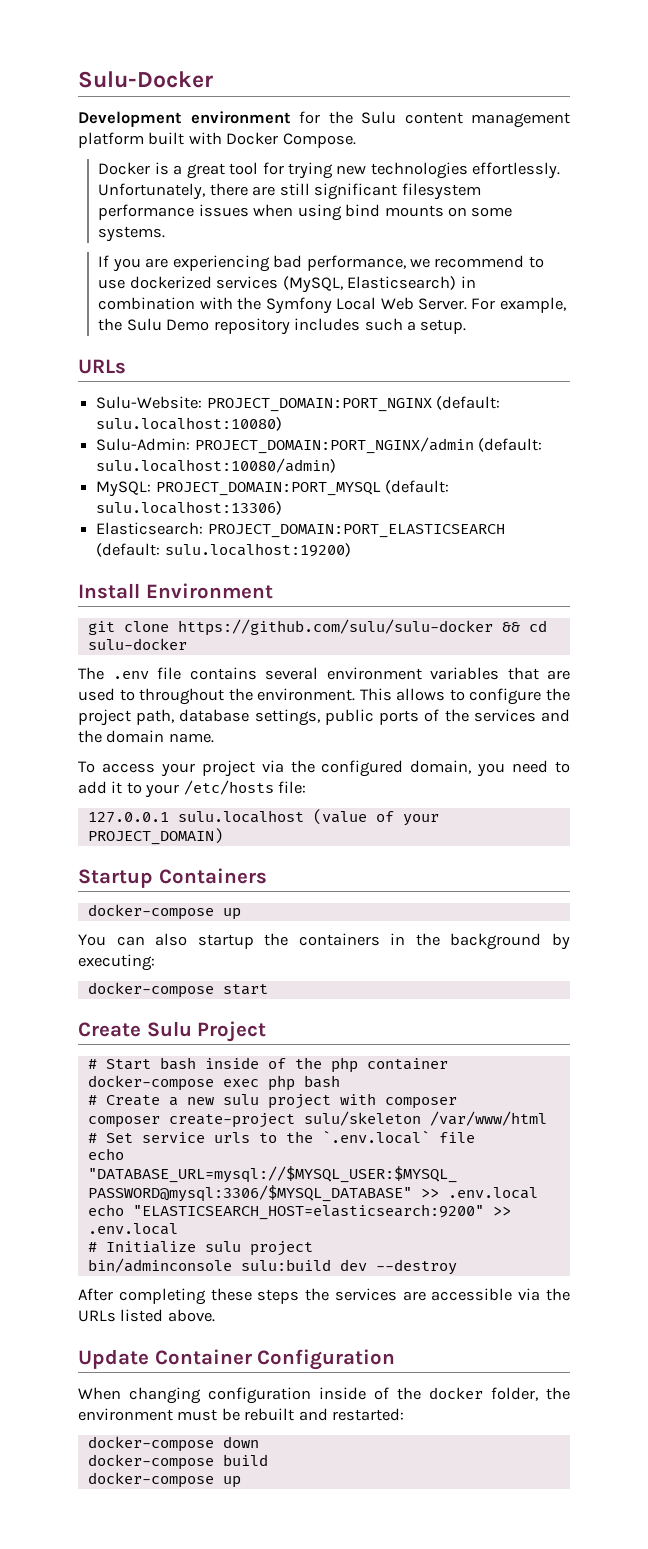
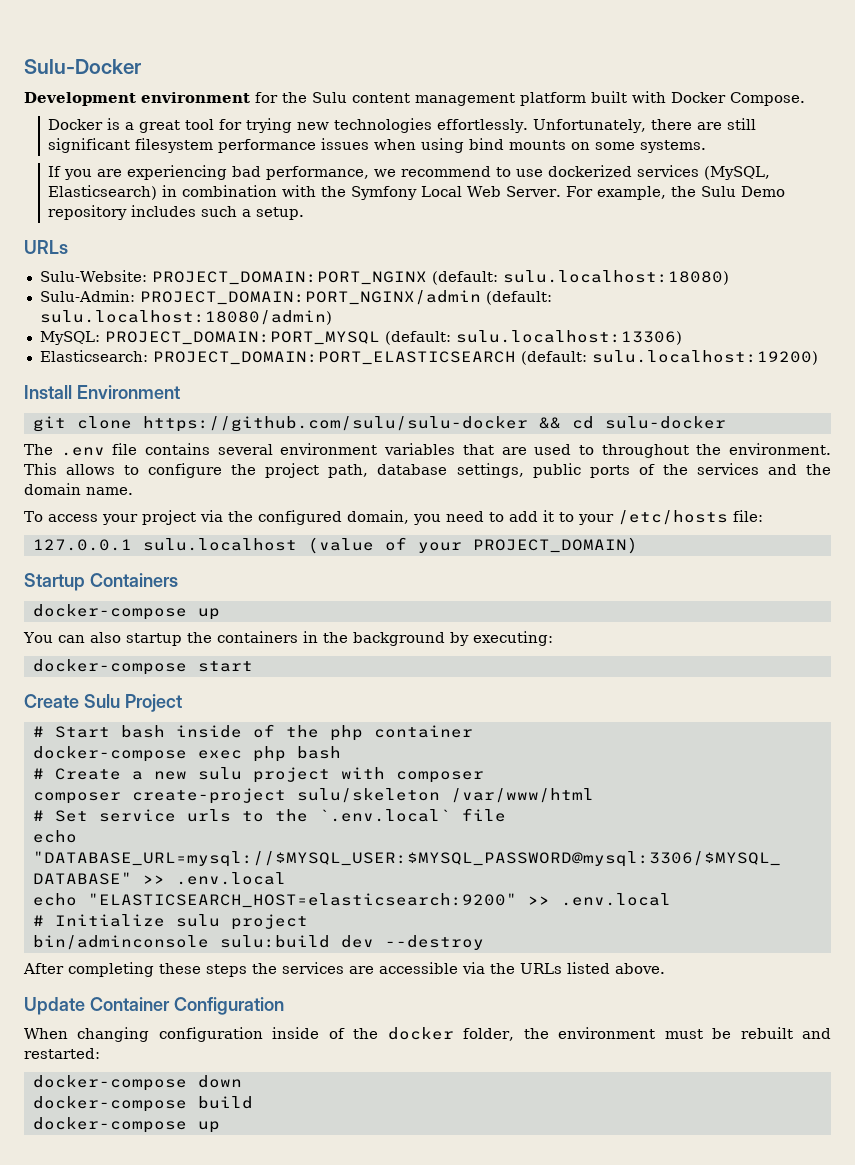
[96,417,283,431] sulu.localhost:10080) -> [502,270,729,285] sulu.localhost:18080)
[96,458,337,473] sulu.localhost:10080/admin) -> [39,310,332,325] sulu.localhost:18080/admin)

